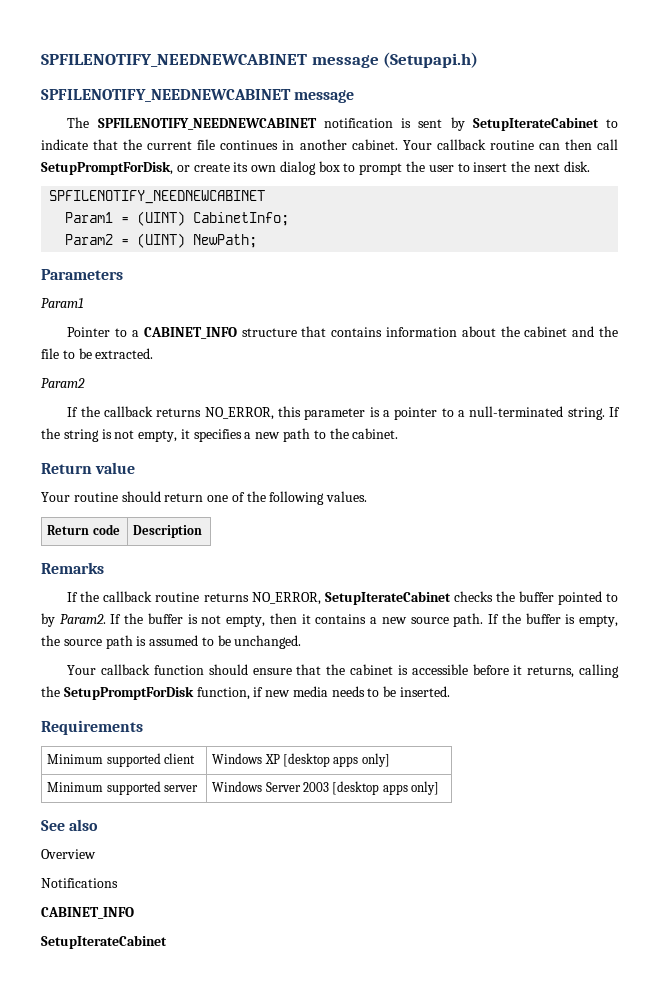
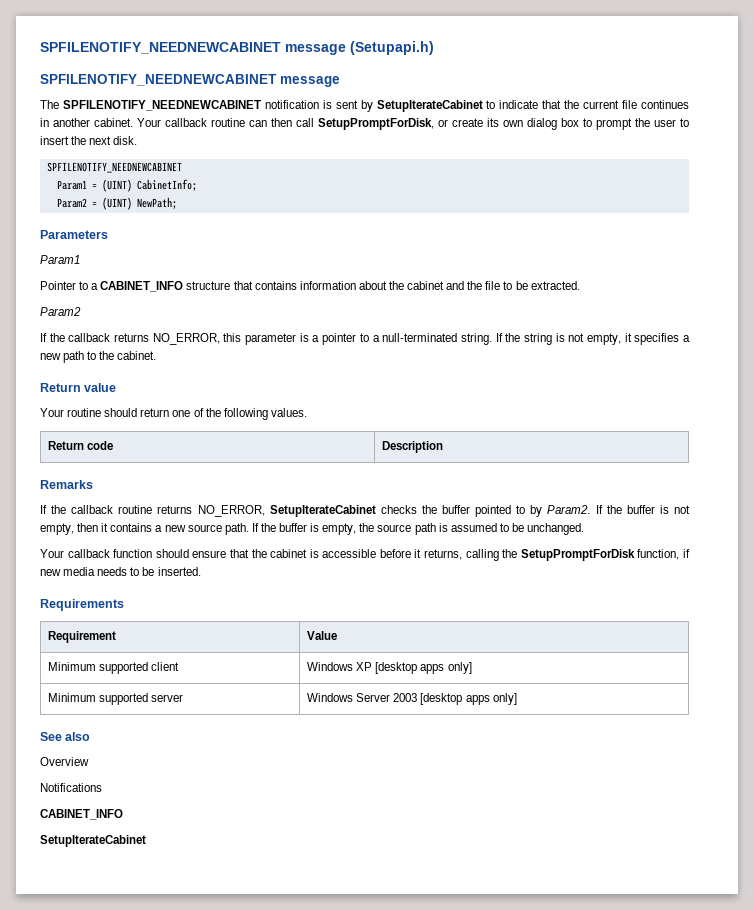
(143, 727) none -> [48,631,117,643] [307,631,338,640] // Requirement | Value

